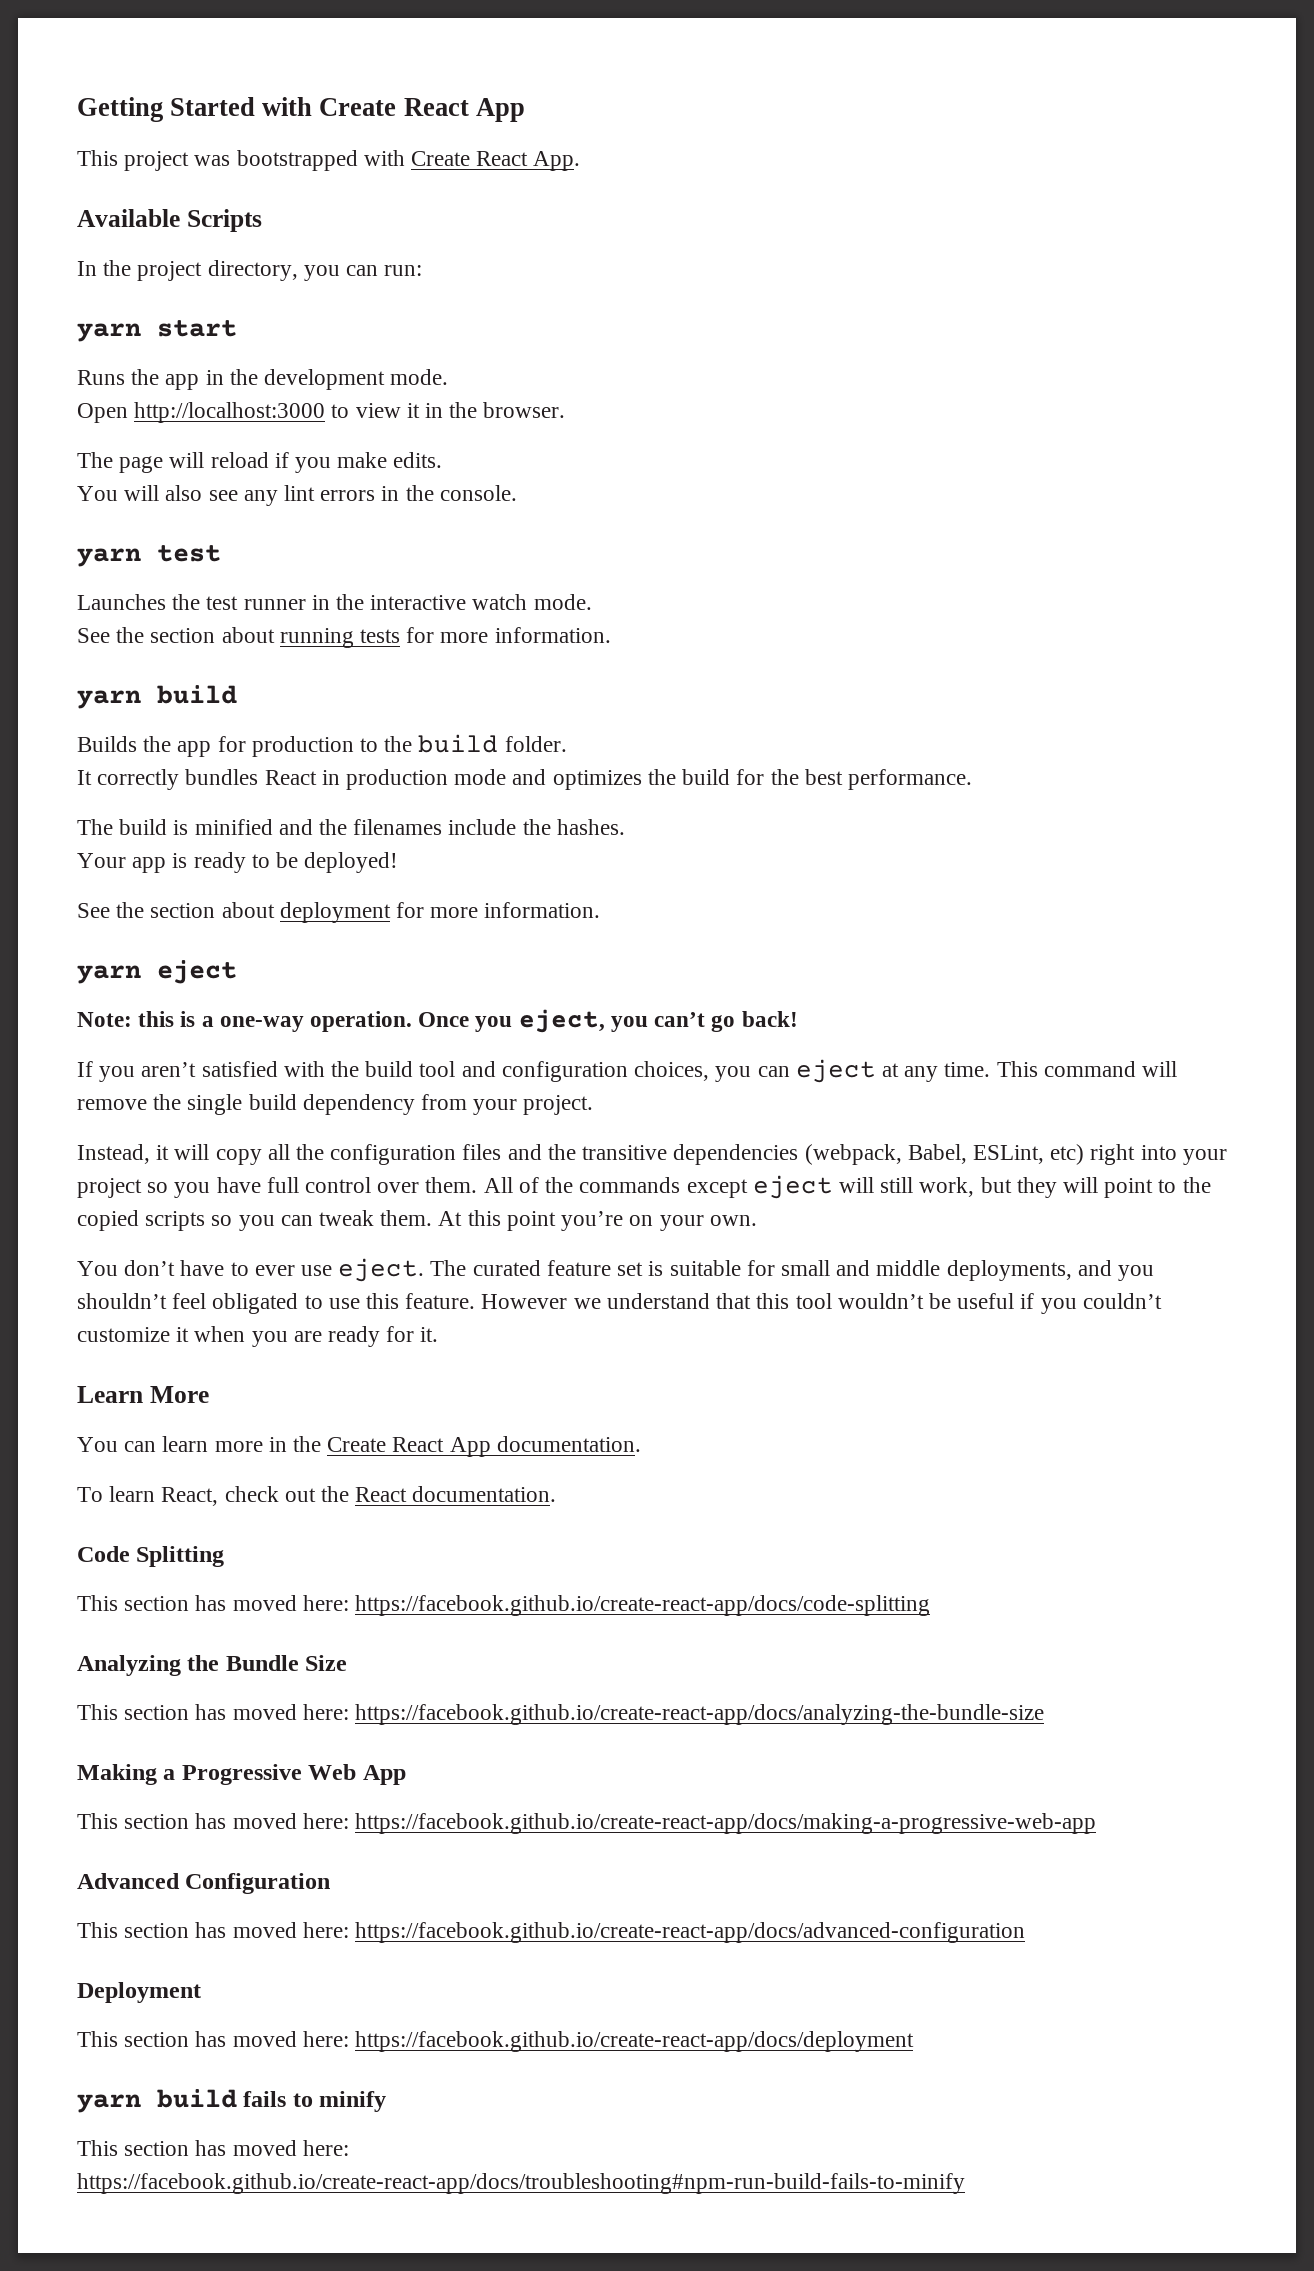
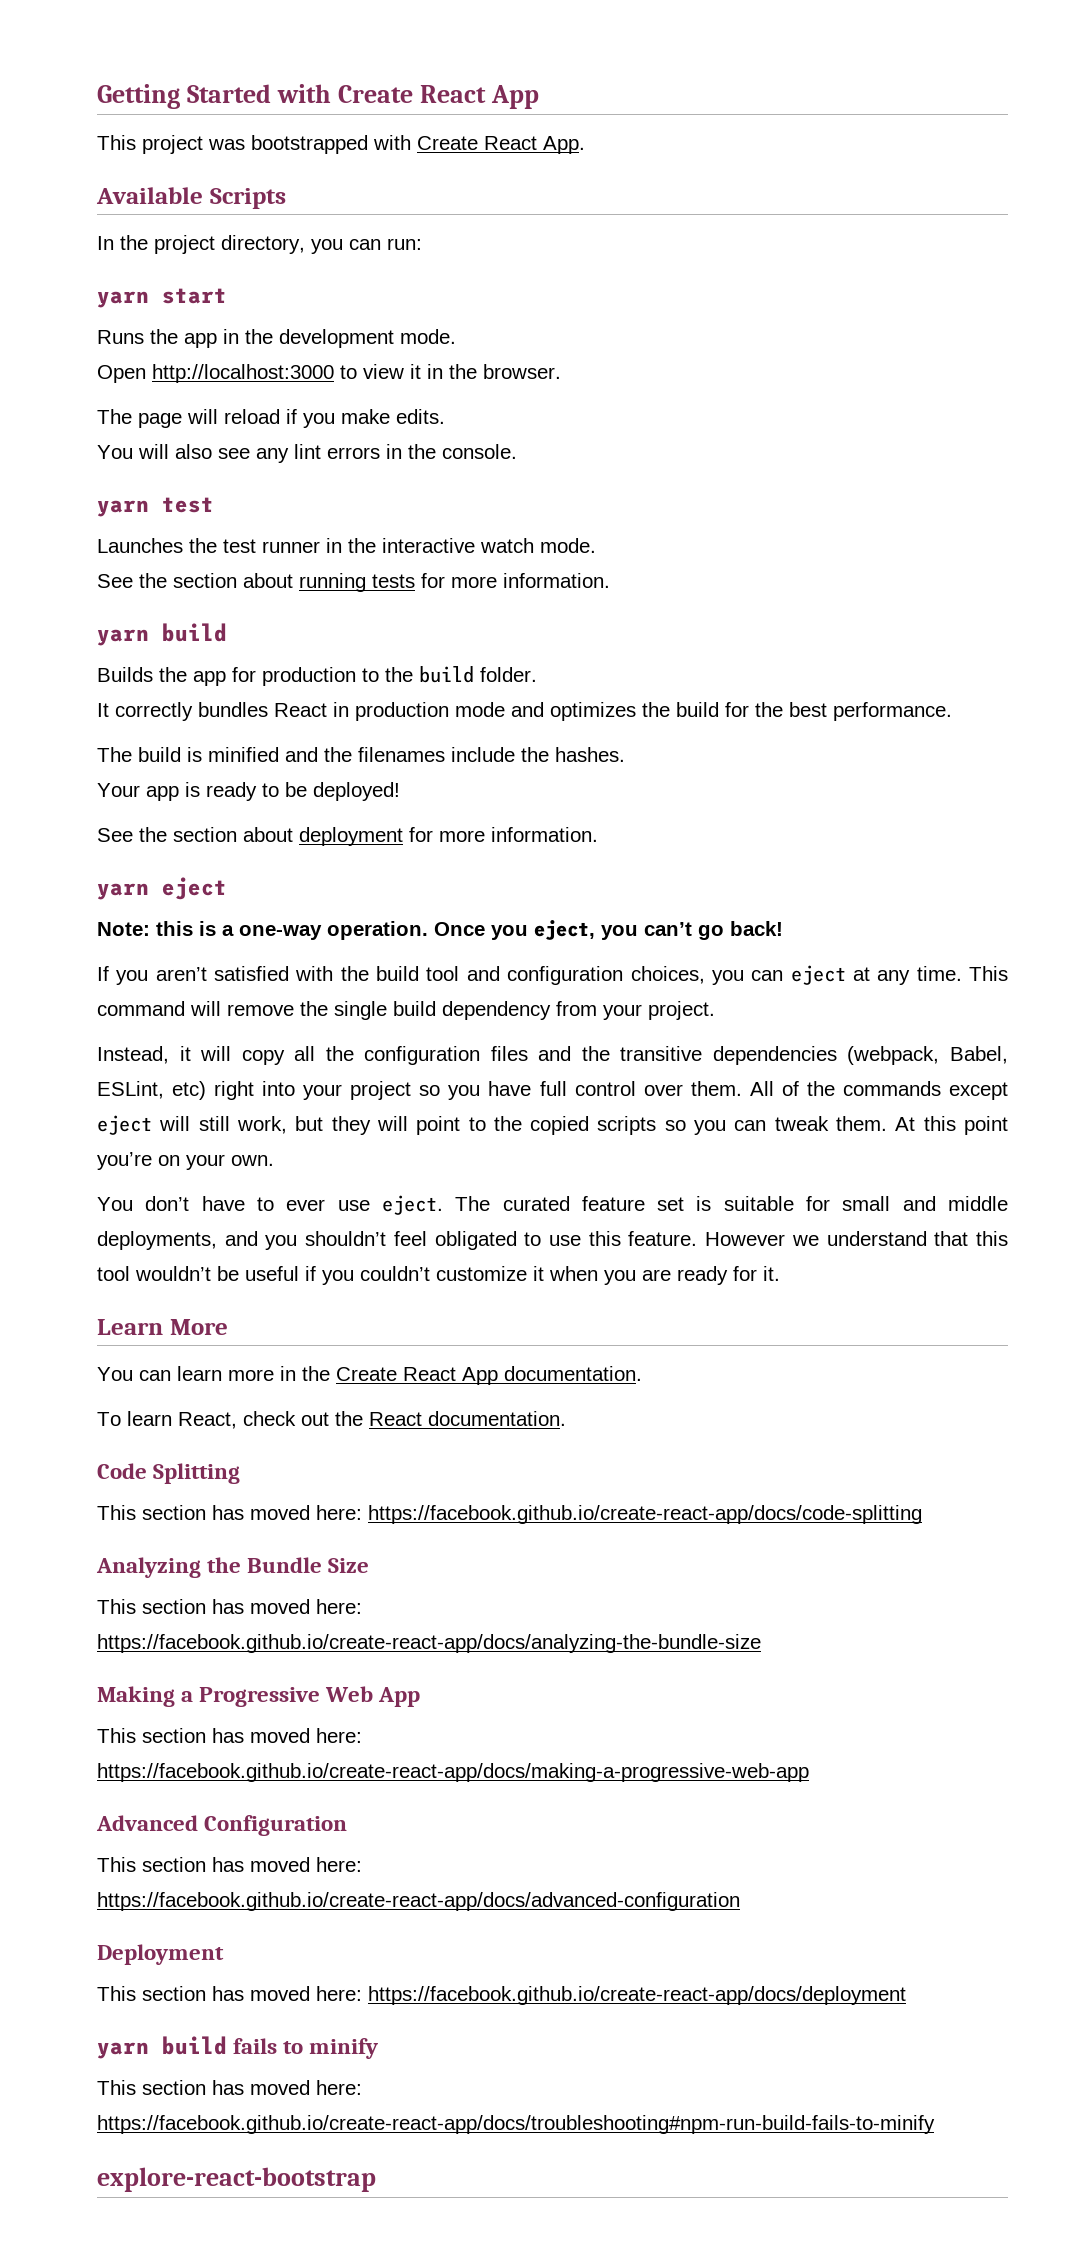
(965, 2183) none -> [97,2167,376,2192] // explore-react-bootstrap

